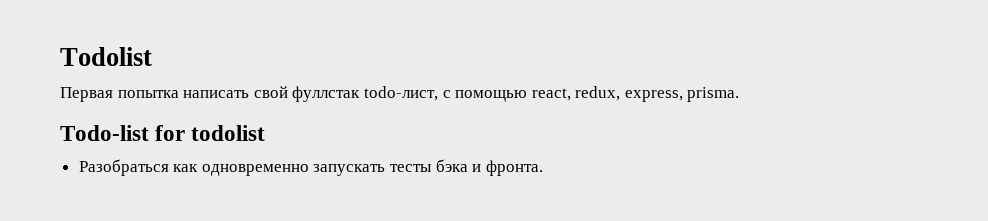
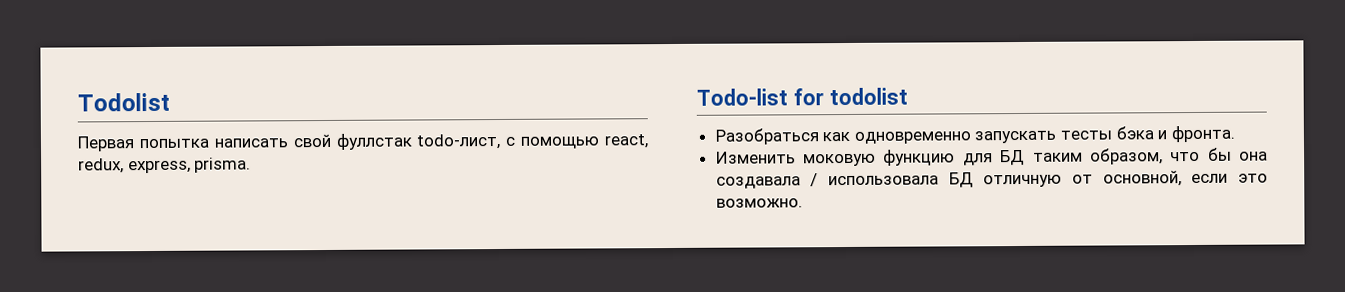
(543, 168) none -> [715,147,1268,167] [715,170,1268,189] [715,198,803,208] // Изменить моковую функцию для БД таким образом, что бы она создавала / использовала БД отличную от основной, если это возможно.

